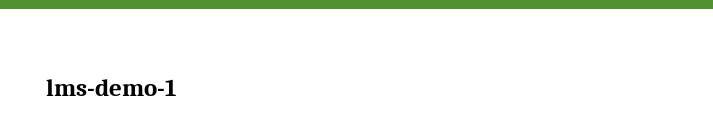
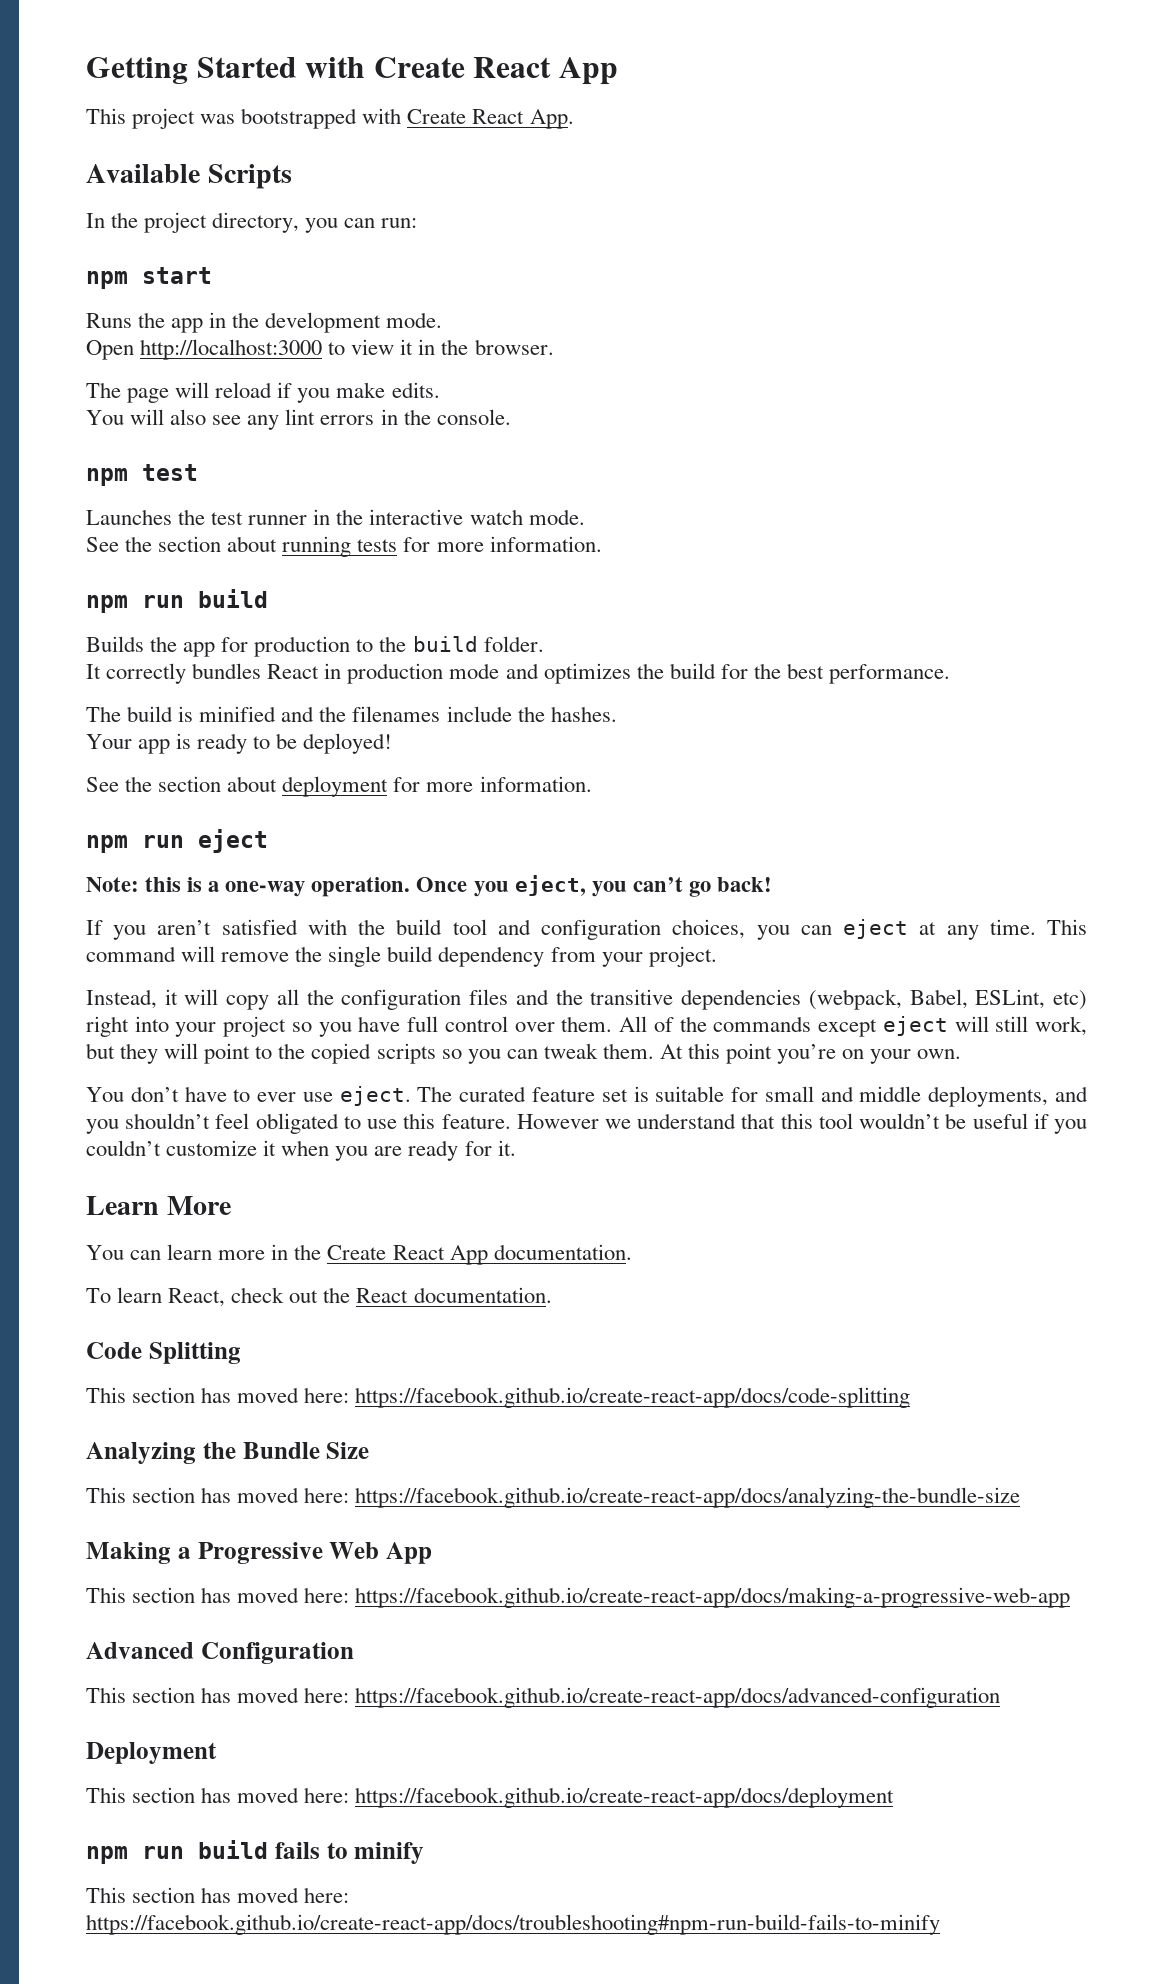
[46,79,176,96] lms-demo-1 -> [86,57,618,85] [86,108,574,129] [86,164,292,189] [86,212,418,233] [86,267,212,289] [86,312,443,333] [86,339,554,360] [86,382,440,403] [86,409,511,430] [86,464,198,486] [86,509,585,525] [86,536,602,557] [86,589,268,613] [86,636,544,657] [86,663,951,684] [86,706,617,722] [86,733,393,754] [86,776,592,797] [86,829,268,853] [86,875,772,897] [86,919,1087,940] [86,946,717,967] [86,989,1087,1010] [86,1016,1087,1037] [86,1043,962,1064] [86,1086,1089,1107] [86,1113,1087,1134] [86,1140,516,1161] [86,1196,231,1215] [86,1244,632,1265] [86,1287,552,1307] [86,1342,241,1364] [86,1387,911,1408] [86,1442,370,1464] [86,1487,1021,1508] [86,1542,432,1564] [86,1587,1071,1608] [86,1642,354,1664] [86,1687,1001,1708] [86,1742,217,1764] [86,1787,895,1808] [86,1840,425,1864] [86,1887,350,1903] [86,1914,940,1935] Getting Started with Create React App // This project was bootstrapped with Create React App. // Available Scripts // In the project directory, you can run: // npm start // Runs the app in the development mode. // Open http://localhost:3000 to view it in the browser. // The page will reload if you make edits. // You will also see any lint errors in the console. // npm test // Launches the test runner in the interactive watch mode. // See the section about running tests for more information. // npm run build // Builds the app for production to the build folder. // It correctly bundles React in production mode and optimizes the build for the best performance. // The build is minified and the filenames include the hashes. // Your app is ready to be deployed! // See the section about deployment for more information. // npm run eject // Note: this is a one-way operation. Once you eject, you can’t go back! // If you aren’t satisfied with the build tool and configuration choices, you can eject at any time. This command will remove the single build dependency from your project. // Instead, it will copy all the configuration files and the transitive dependencies (webpack, Babel, ESLint, etc) right into your project so you have full control over them. All of the commands except eject will still work, but they will point to the copied scripts so you can tweak them. At this point you’re on your own. // You don’t have to ever use eject. The curated feature set is suitable for small and middle deployments, and you shouldn’t feel obligated to use this feature. However we understand that this tool wouldn’t be useful if you couldn’t customize it when you are ready for it. // Learn More // You can learn more in the Create React App documentation. // To learn React, check out the React documentation. // Code Splitting // This section has moved here: https://facebook.github.io/create-react-app/docs/code-splitting // Analyzing the Bundle Size // This section has moved here: https://facebook.github.io/create-react-app/docs/analyzing-the-bundle-size // Making a Progressive Web App // This section has moved here: https://facebook.github.io/create-react-app/docs/making-a-progressive-web-app // Advanced Configuration // This section has moved here: https://facebook.github.io/create-react-app/docs/advanced-configuration // Deployment // This section has moved here: https://facebook.github.io/create-react-app/docs/deployment // npm run build fails to minify // This section has moved here: https://facebook.github.io/create-react-app/docs/troubleshooting#npm-run-build-fails-to-minify

